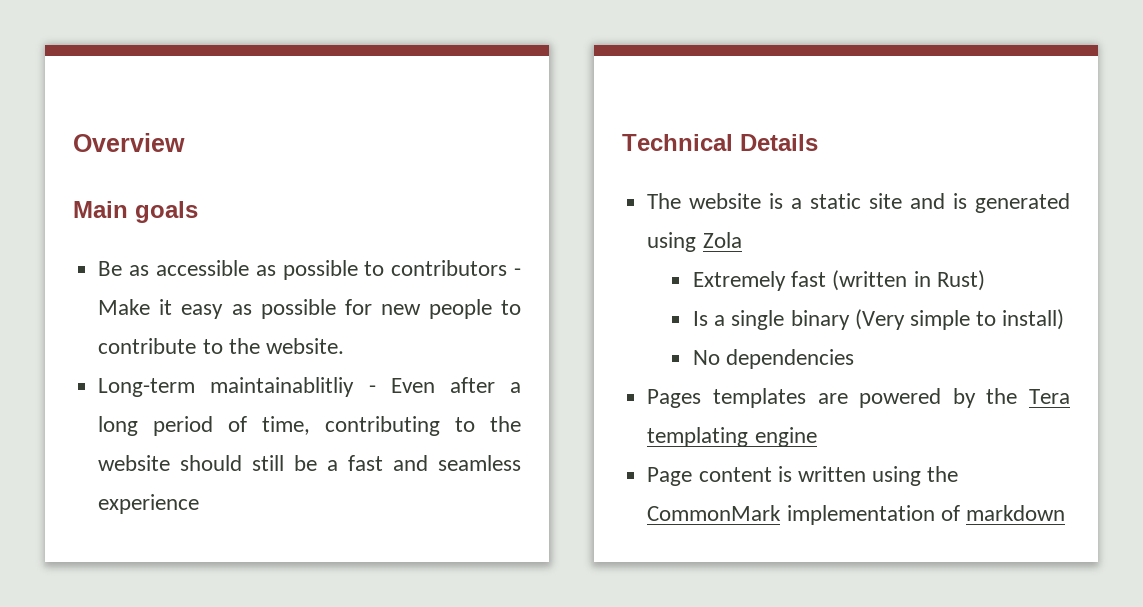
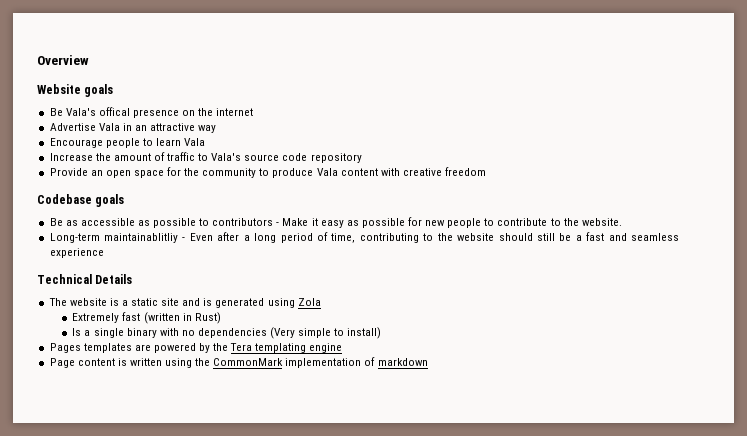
[73,201,128,218] Main -> [37,84,114,97] [49,107,254,118] [49,123,217,133] [49,138,206,148] [49,152,362,163] [49,167,487,178] [37,194,92,204] Website goals // Be Vala's offical presence on the internet // Advertise Vala in an attractive way // Encourage people to learn Vala // Increase the amount of traffic to Vala's source code repository // Provide an open space for the community to produce Vala content with creative freedom // Codebase
(850, 320) none -> [159,328,267,338] with no dependencies
[692,349,855,369] // No dependencies -> (382, 333) none

